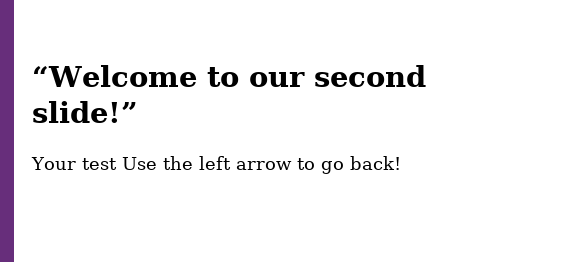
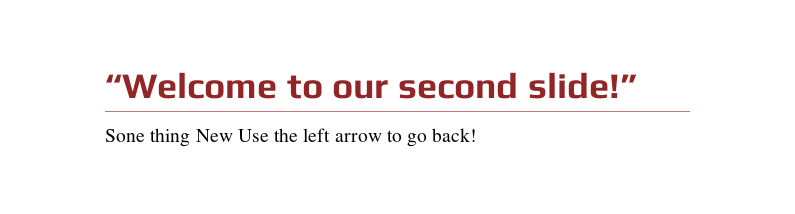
[31,157,117,170] Your test -> [105,128,233,147] Sone thing New

